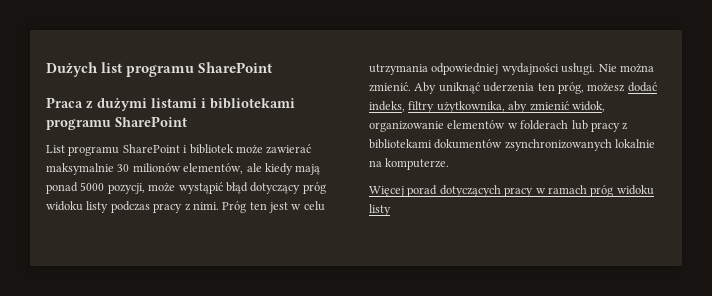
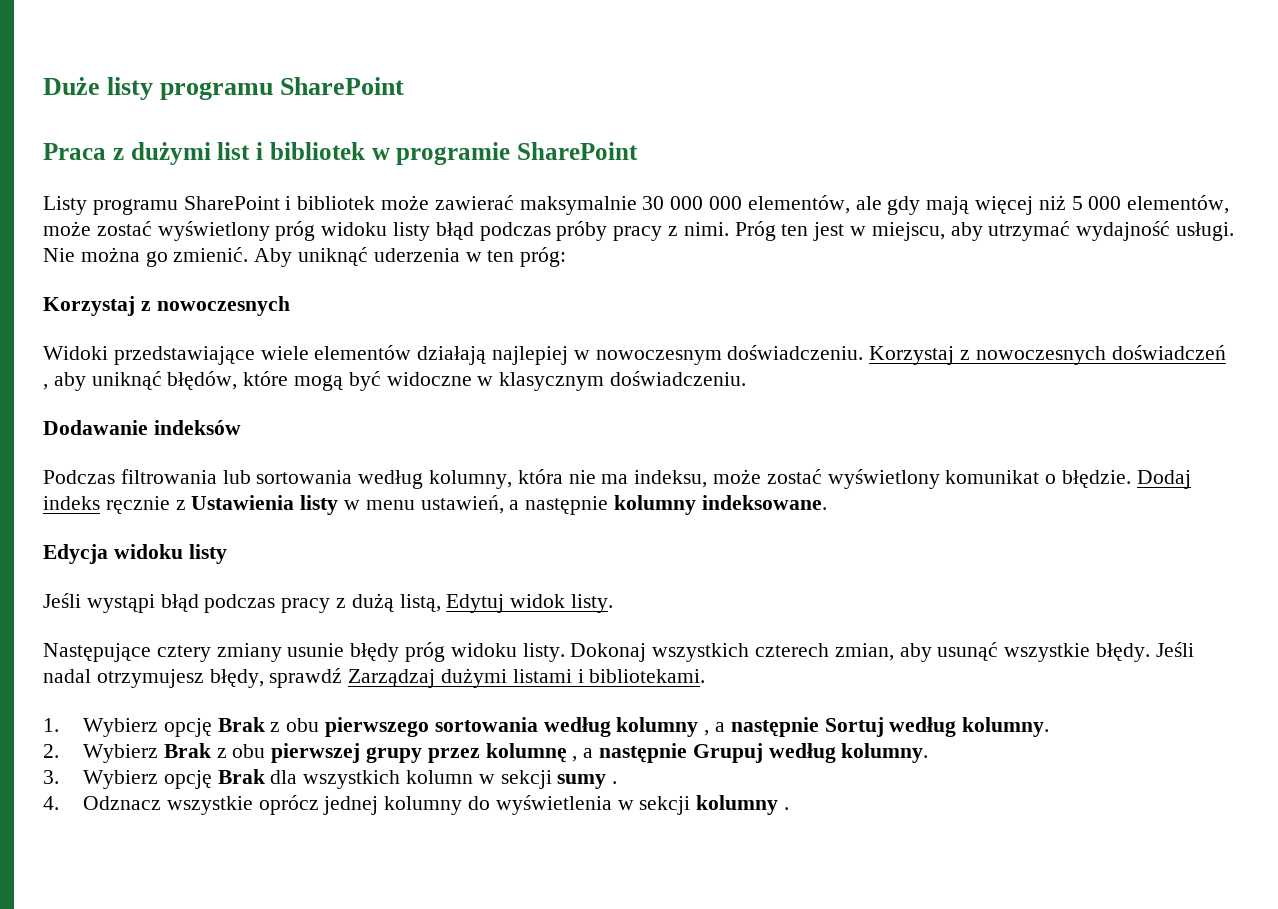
[46,62,124,77] Dużych list -> [43,77,154,100] Duże listy
[151,98,295,109] [46,116,187,130] [46,145,65,153] listami i bibliotekami programu SharePoint // List -> [217,142,638,165] [43,196,87,215] list i bibliotek w programie SharePoint // Listy
[132,163,321,175] [46,182,326,194] [46,201,150,213] milionów elementów, ale kiedy mają ponad 5000 pozycji, może wystąpić błąd dotyczący próg widoku listy podczas -> [670,195,1230,215] [43,221,608,241] 000 000 elementów, ale gdy mają więcej niż 5 000 elementów, może zostać wyświetlony próg widoku listy błąd podczas próby
[303,201,325,211] [369,63,559,75] celu utrzymania odpowiedniej wydajności -> [871,221,1171,241] miejscu, aby utrzymać wydajność
(654, 68) none -> [145,251,168,267] go
[537,82,657,94] [369,101,605,113] [369,120,629,132] [369,139,656,151] [369,158,450,170] [369,185,654,197] [369,204,391,216] ten próg, możesz dodać indeks, filtry użytkownika, aby zmienić widok, organizowanie elementów w folderach lub pracy z bibliotekami dokumentów zsynchronizowanych lokalnie na komputerze. // Więcej porad dotyczących pracy w ramach próg widoku listy -> [465,247,567,267] [43,296,290,316] [43,345,1226,365] [43,371,747,391] [43,420,241,435] [43,469,1191,489] [43,495,827,515] [43,544,227,564] [43,593,614,613] [43,642,1194,662] [43,668,706,688] [43,717,1050,737] [43,743,929,763] [43,769,618,789] [43,795,790,815] w ten próg: // Korzystaj z nowoczesnych // Widoki przedstawiające wiele elementów działają najlepiej w nowoczesnym doświadczeniu. Korzystaj z nowoczesnych doświadczeń , aby uniknąć błędów, które mogą być widoczne w klasycznym doświadczeniu. // Dodawanie indeksów // Podczas filtrowania lub sortowania według kolumny, która nie ma indeksu, może zostać wyświetlony komunikat o błędzie. Dodaj indeks ręcznie z Ustawienia listy w menu ustawień, a następnie kolumny indeksowane. // Edycja widoku listy // Jeśli wystąpi błąd podczas pracy z dużą listą, Edytuj widok listy. // Następujące cztery zmiany usunie błędy próg widoku listy. Dokonaj wszystkich czterech zmian, aby usunąć wszystkie błędy. Jeśli nadal otrzymujesz błędy, sprawdź Zarządzaj dużymi listami i bibliotekami. // 1. Wybierz opcję Brak z obu pierwszego sortowania według kolumny , a następnie Sortuj według kolumny. // 2. Wybierz Brak z obu pierwszej grupy przez kolumnę , a następnie Grupuj według kolumny. // 3. Wybierz opcję Brak dla wszystkich kolumn w sekcji sumy . // 4. Odznacz wszystkie oprócz jednej kolumny do wyświetlenia w sekcji kolumny .

